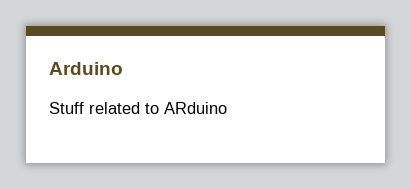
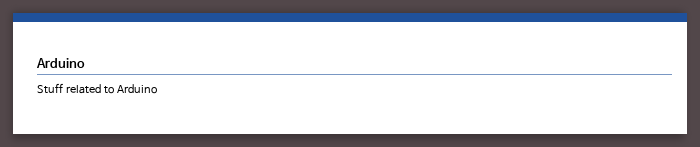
[164,102,227,114] ARduino -> [116,84,157,94] Arduino

